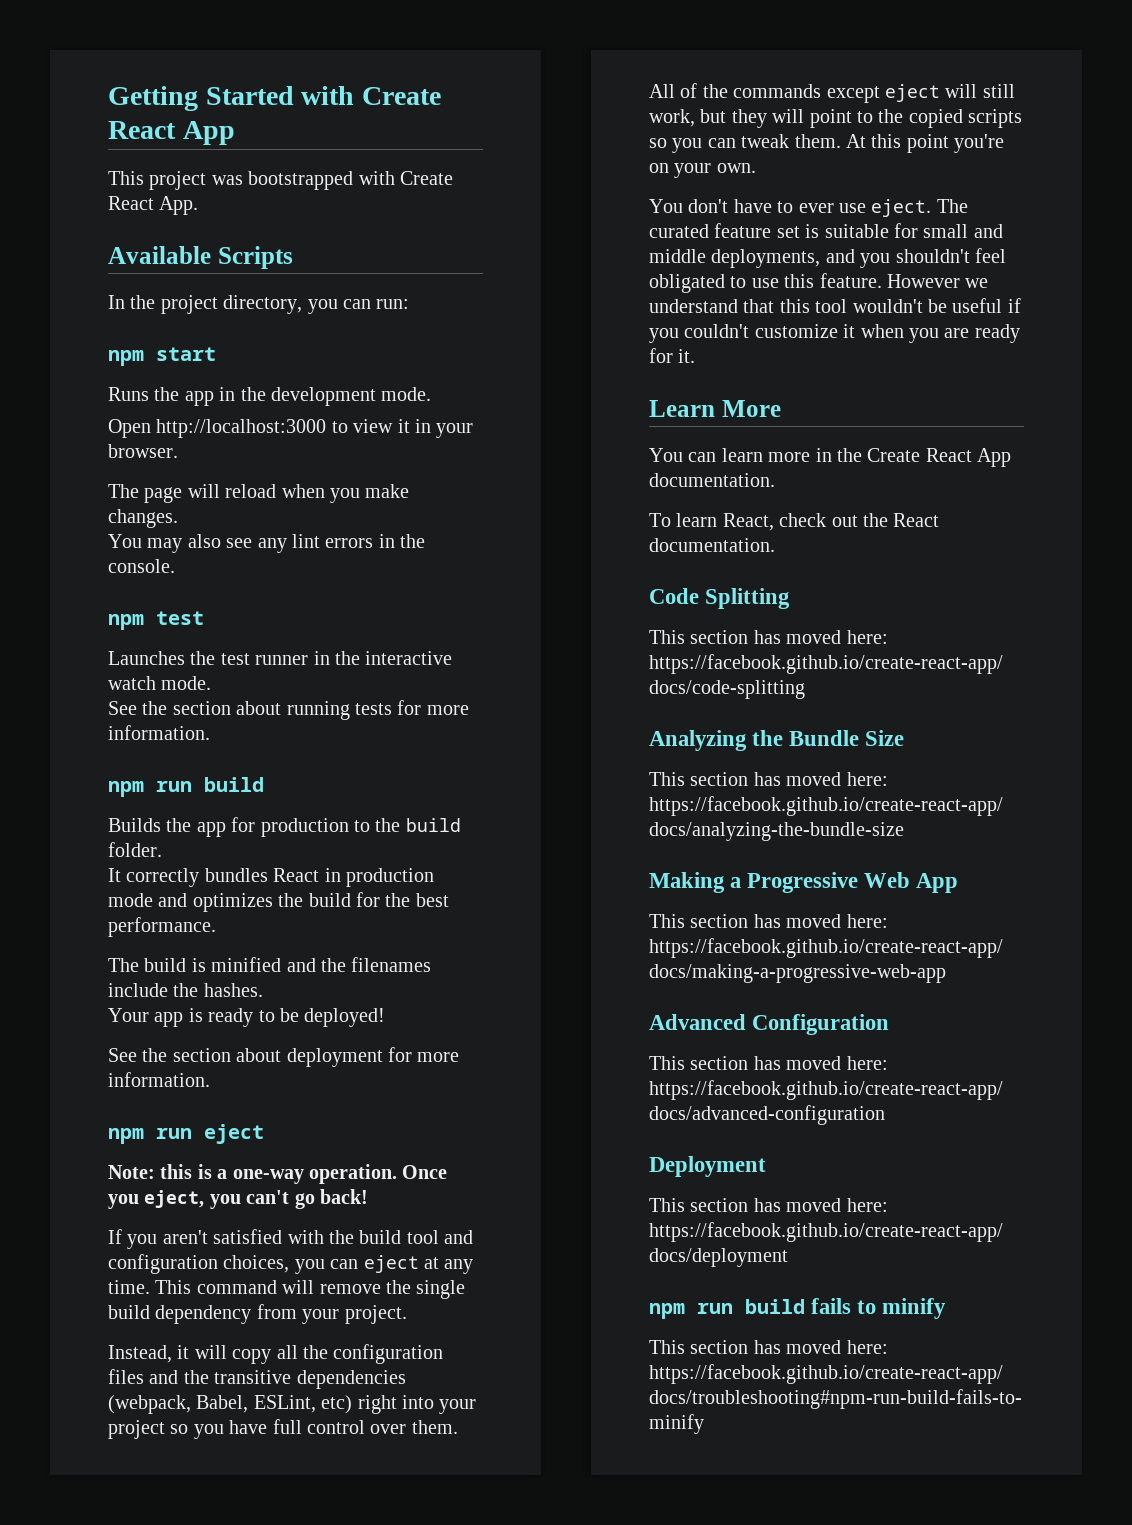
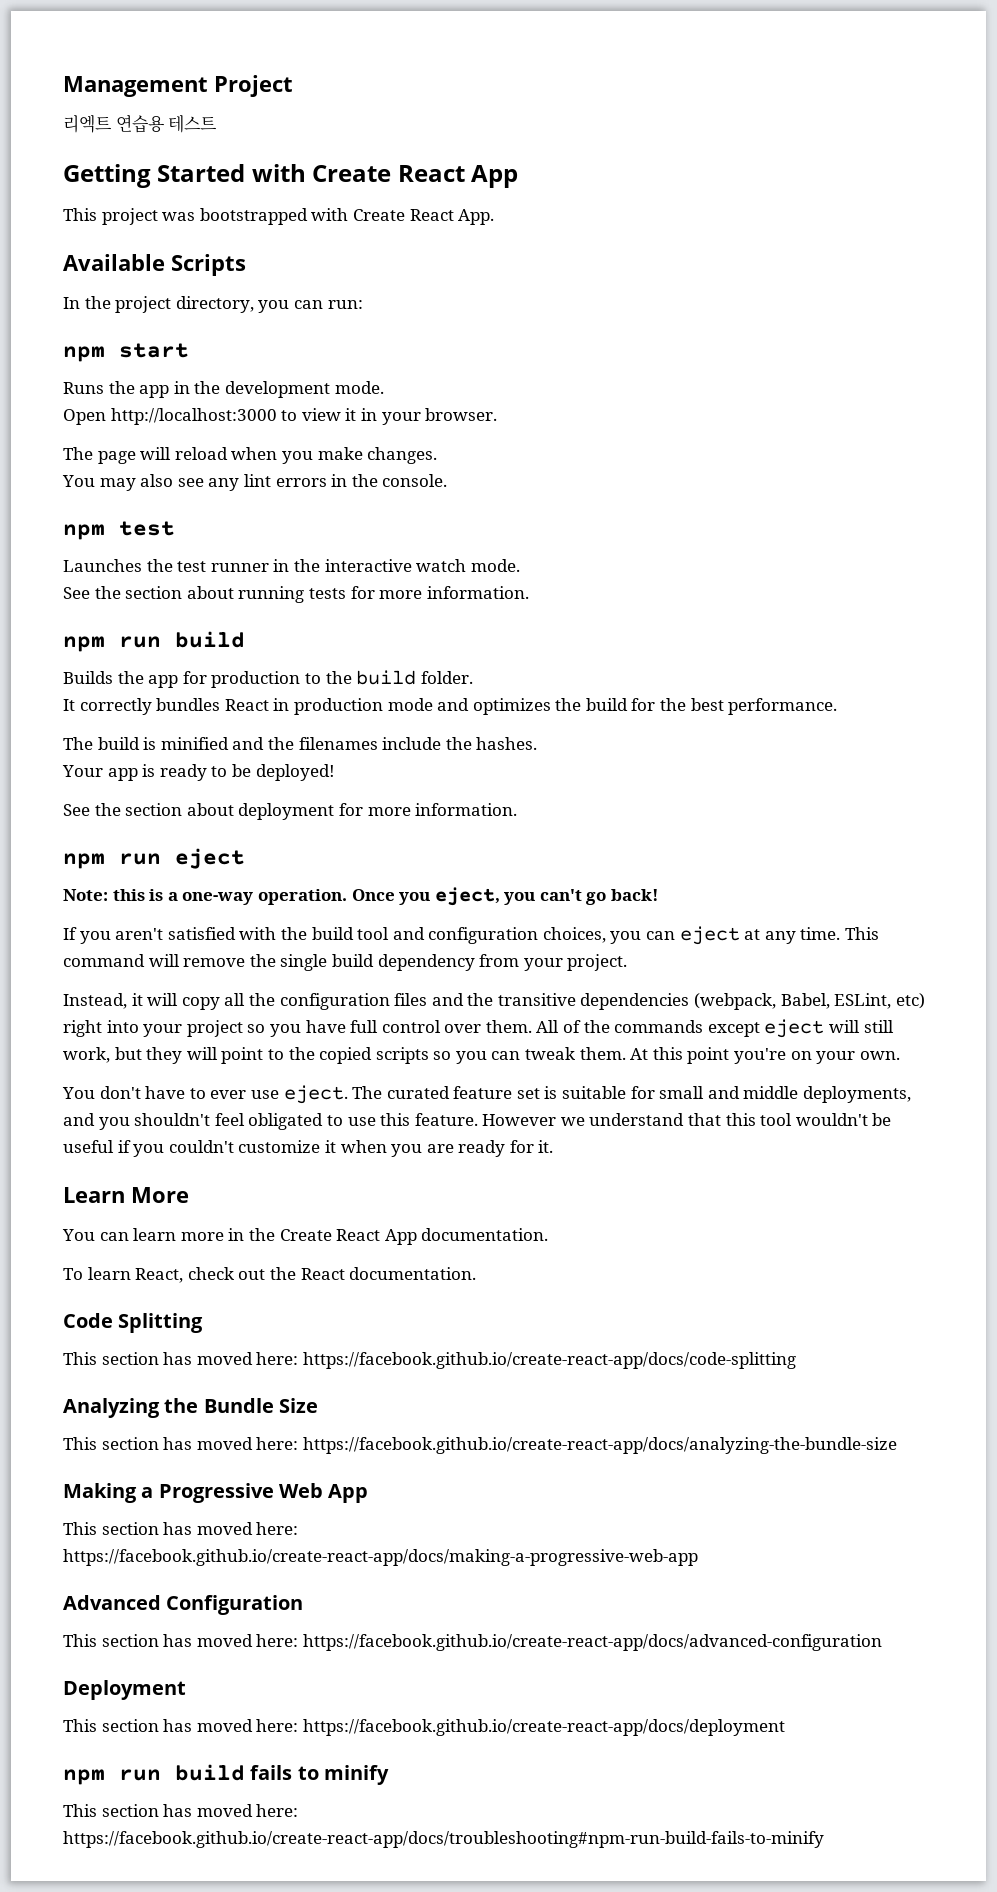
(108, 98) none -> [63,75,293,97] [63,114,218,133] Management Project // 리엑트 연습용 테스트 //

